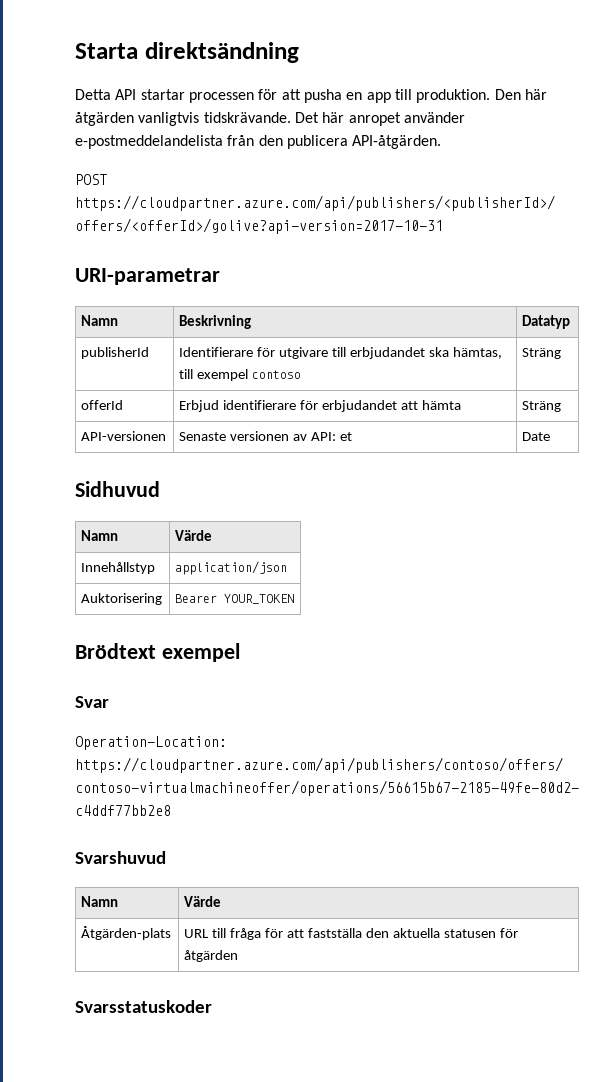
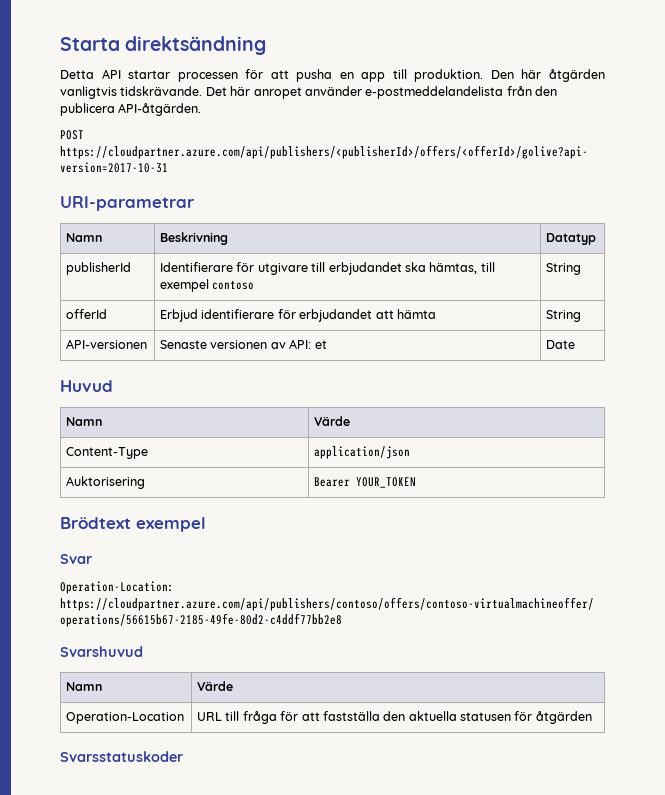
[522,348,562,359] Sträng -> [546,263,582,275] String
[522,401,562,412] Sträng -> [546,310,582,322] String
[75,481,160,497] [81,530,119,541] [175,530,213,541] [81,562,156,574] Sidhuvud // Namn | Värde // Innehållstyp -> [60,380,113,392] [66,417,103,426] [314,416,351,426] [66,447,149,459] Huvud // Namn | Värde // Content-Type
[81,926,172,940] Åtgärden-plats -> [66,712,185,724] Operation-Location

